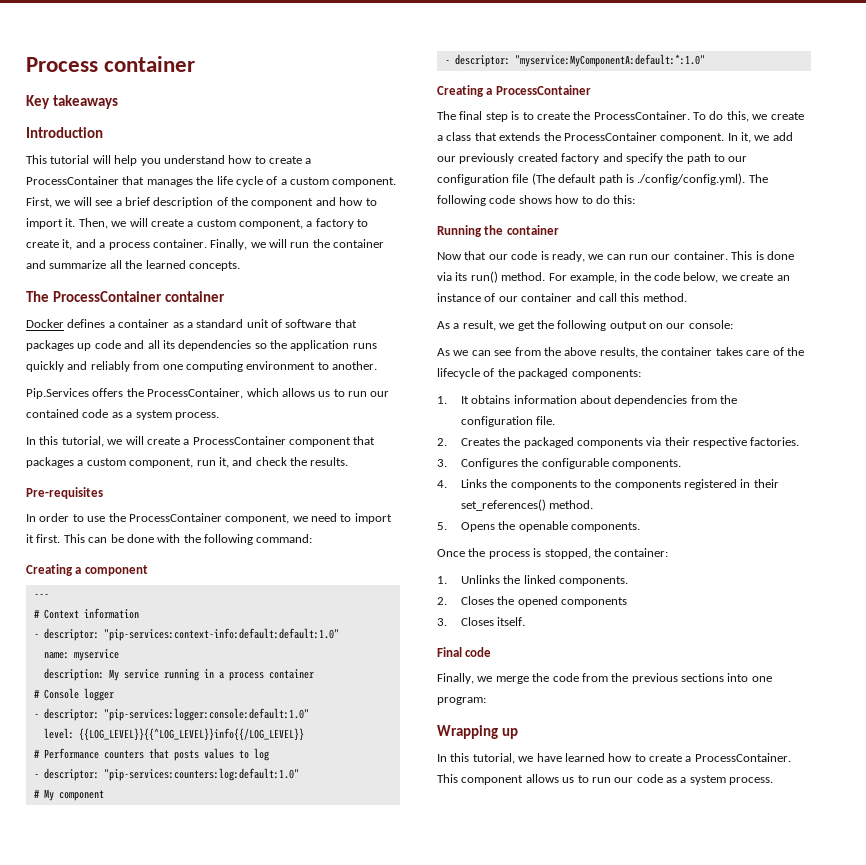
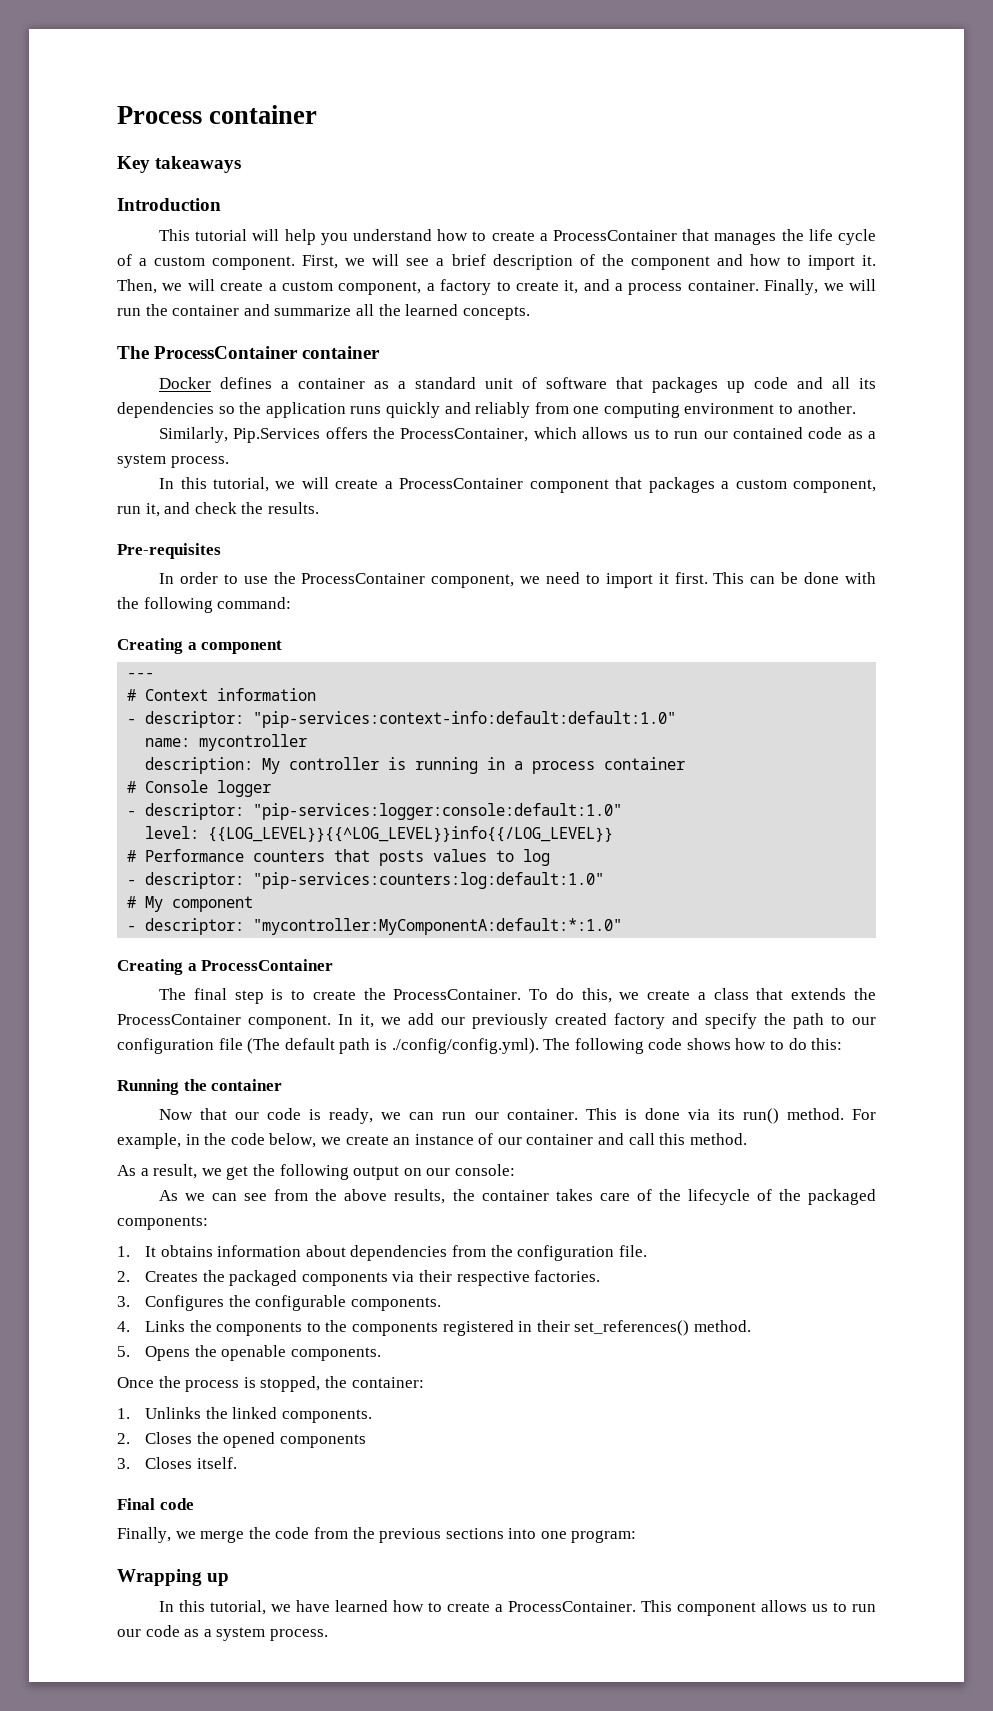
(377, 365) none -> [159,427,229,443] Similarly,
[73,649,119,661] myservice -> [199,734,308,751] mycontroller
[123,669,159,679] service -> [289,757,407,770] controller is
[514,54,705,67] "myservice:MyComponentA:default:*:1.0" -> [253,918,623,935] "mycontroller:MyComponentA:default:*:1.0"

